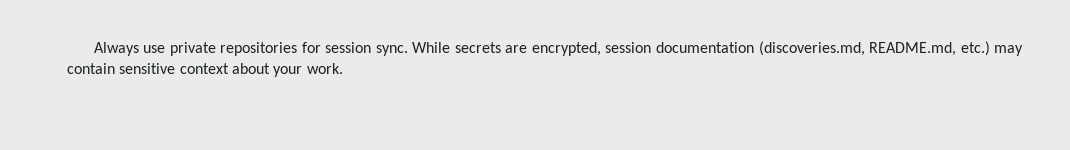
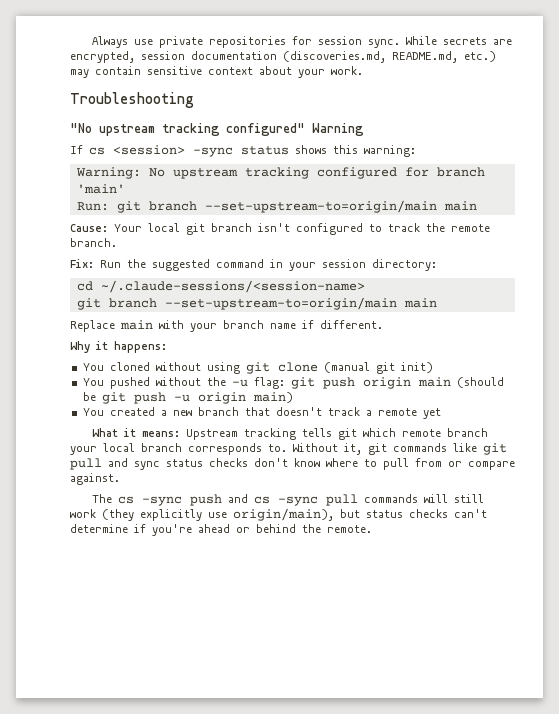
(343, 68) none -> [70,92,194,108] [70,123,364,136] [70,145,416,157] [75,167,485,179] [76,184,125,194] [76,200,477,213] [70,223,490,235] [70,238,117,247] [70,259,437,271] [76,280,365,293] [76,297,437,310] [70,320,383,332] [70,341,167,353] [82,362,433,374] [82,377,504,389] [82,392,293,404] [82,407,441,419] [92,428,489,440] [70,443,507,455] [70,458,515,470] [70,473,120,485] [92,494,485,506] [70,508,487,521] [70,524,372,536] // Troubleshooting // "No upstream tracking configured" Warning // If cs <session> -sync status shows this warning: // Warning: No upstream tracking configured for branch 'main' // Run: git branch --set-upstream-to=origin/main main // Cause: Your local git branch isn't configured to track the remote branch. // Fix: Run the suggested command in your session directory: // cd ~/.claude-sessions/<session-name> // git branch --set-upstream-to=origin/main main // Replace main with your branch name if different. // Why it happens: // You cloned without using git clone (manual git init) // You pushed without the -u flag: git push origin main (should be git push -u origin main) // You created a new branch that doesn't track a remote yet // What it means: Upstream tracking tells git which remote branch your local branch corresponds to. Without it, git commands like git pull and sync status checks don't know where to pull from or compare against. // The cs -sync push and cs -sync pull commands will still work (they explicitly use origin/main), but status checks can't determine if you're ahead or behind the remote.

